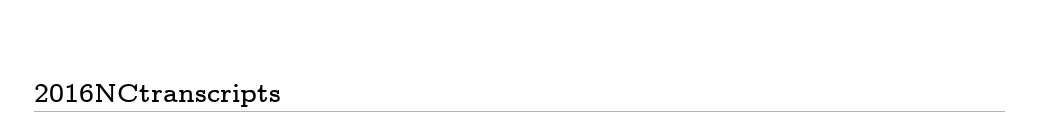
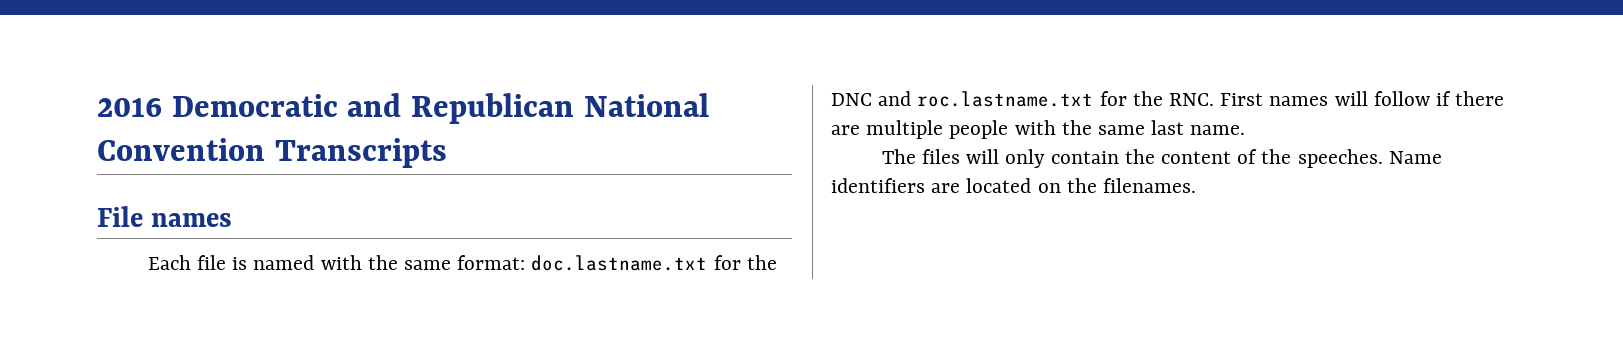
[34,84,281,107] 2016NCtranscripts -> [97,93,709,124] [97,138,447,168] [97,206,233,227] [147,255,777,271] [831,91,1505,107] [831,120,1246,139] [881,149,1442,168] [831,178,1197,193] 2016 Democratic and Republican National Convention Transcripts // File names // Each file is named with the same format: doc.lastname.txt for the DNC and roc.lastname.txt for the RNC. First names will follow if there are multiple people with the same last name. // The files will only contain the content of the speeches. Name identifiers are located on the filenames.

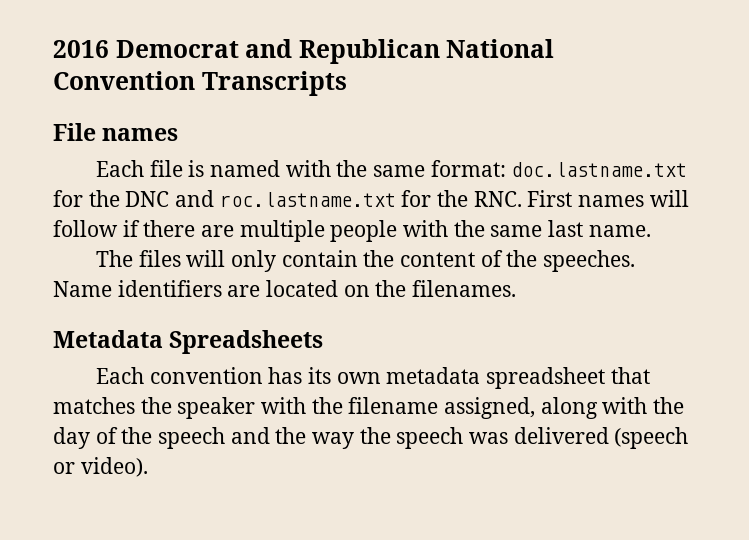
[171,94,338,117] Democratic -> [115,40,239,58] Democrat
(1197, 185) none -> [53,330,324,354] [95,367,650,389] [53,397,685,419] [53,427,689,449] [53,457,148,477] // Metadata Spreadsheets // Each convention has its own metadata spreadsheet that matches the speaker with the filename assigned, along with the day of the speech and the way the speech was delivered (speech or video).

